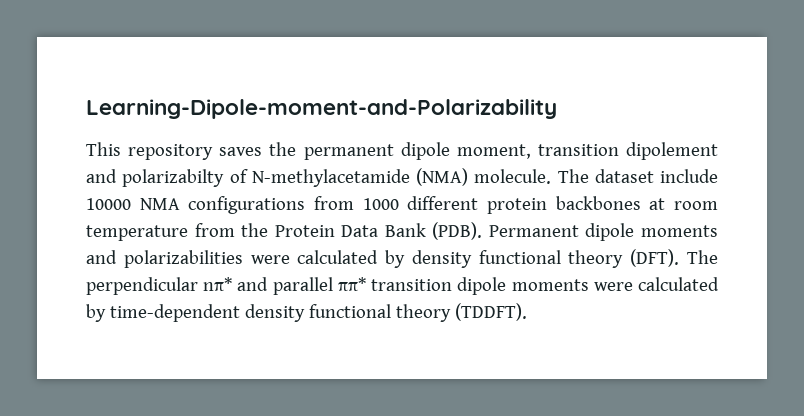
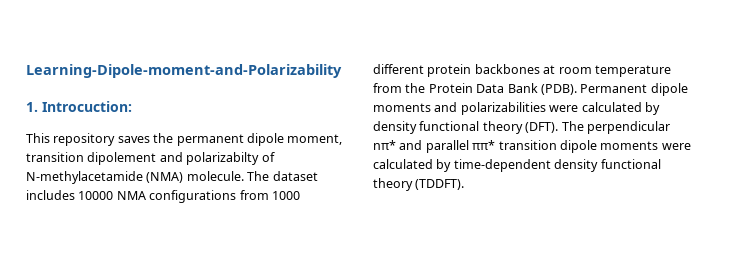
(557, 109) none -> [26,101,132,112] // 1. Introcuction:
[660,169,718,183] include -> [26,190,75,200] includes

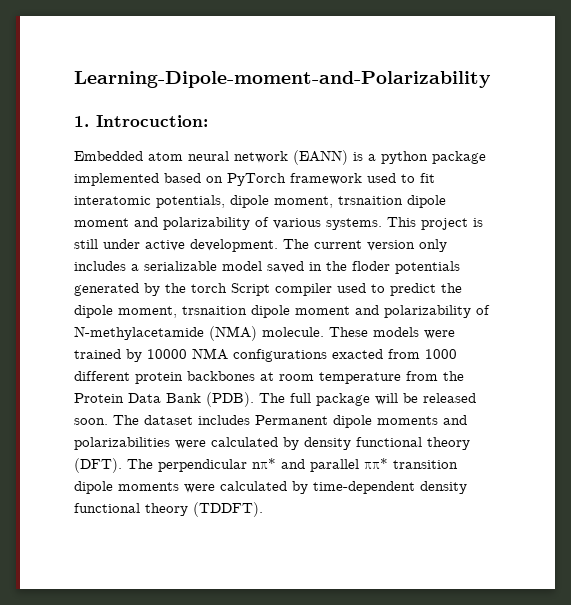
[26,133,343,146] [26,152,275,165] [26,171,318,184] [26,190,75,200] This repository saves the permanent dipole moment, transition dipolement and polarizabilty of N-methylacetamide (NMA) molecule. The dataset includes -> [74,150,486,165] [74,173,435,186] [74,195,446,208] [74,217,483,230] [74,239,447,252] [74,261,460,274] [74,283,462,296] [74,305,490,318] [74,326,455,341] [74,349,142,362] Embedded atom neural network (EANN) is a python package implemented based on PyTorch framework used to fit interatomic potentials, dipole moment, trsnaition dipole moment and polarizability of various systems. This project is still under active development. The current version only includes a serializable model saved in the floder potentials generated by the torch Script compiler used to predict the dipole moment, trsnaition dipole moment and polarizability of N-methylacetamide (NMA) molecule. These models were trained by
(237, 196) none -> [332,349,383,359] exacted
(577, 89) none -> [259,393,476,406] [74,415,250,425] The full package will be released soon. The dataset includes

